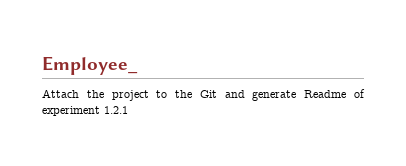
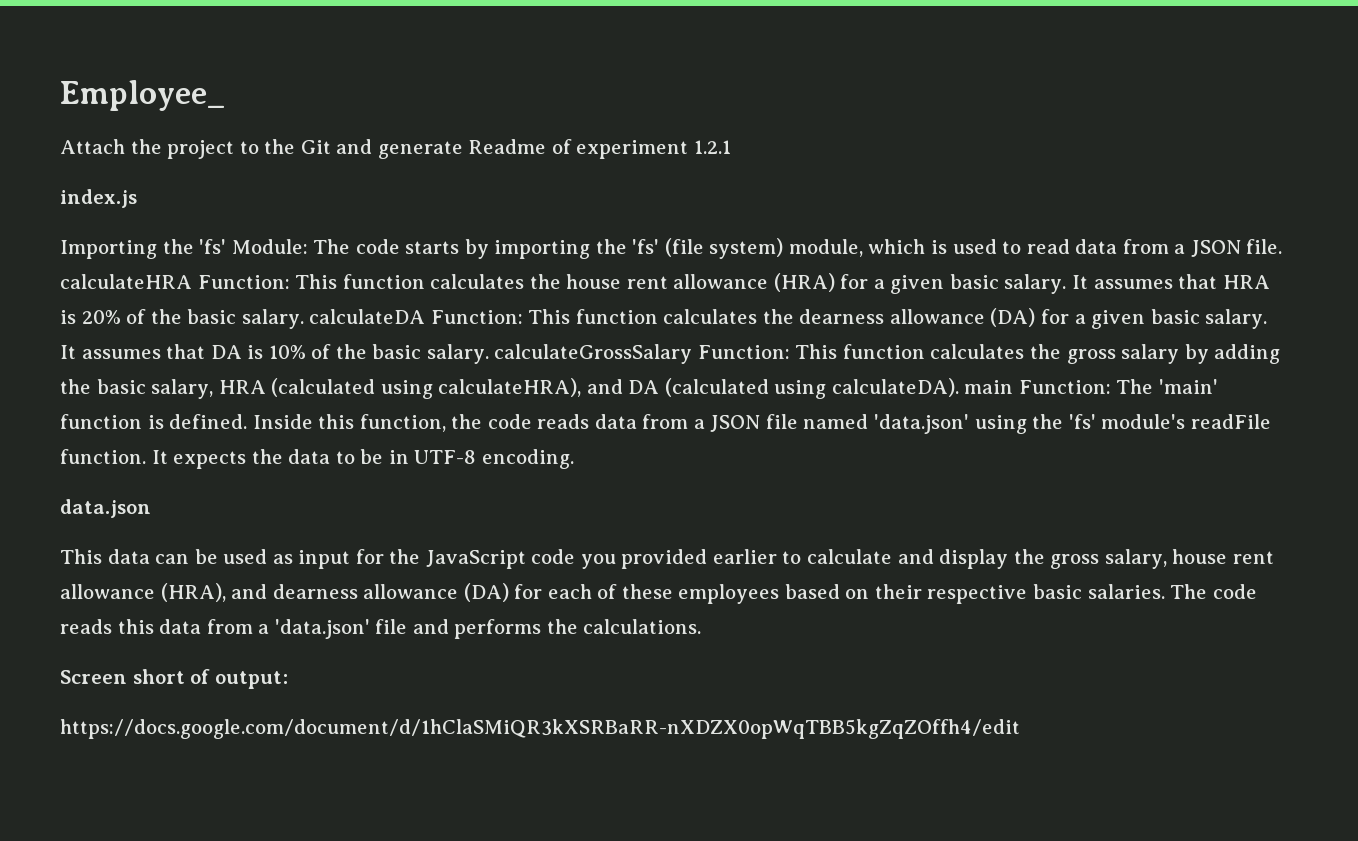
(128, 110) none -> [60,189,137,208] [60,238,1283,259] [60,273,1270,294] [60,308,1268,329] [60,344,1281,364] [60,378,1219,399] [60,414,1271,434] [60,449,574,469] [60,499,151,518] [60,549,1274,569] [60,583,1257,604] [60,619,702,639] [60,669,288,689] [60,719,1020,739] // index.js // Importing the 'fs' Module: The code starts by importing the 'fs' (file system) module, which is used to read data from a JSON file. calculateHRA Function: This function calculates the house rent allowance (HRA) for a given basic salary. It assumes that HRA is 20% of the basic salary. calculateDA Function: This function calculates the dearness allowance (DA) for a given basic salary. It assumes that DA is 10% of the basic salary. calculateGrossSalary Function: This function calculates the gross salary by adding the basic salary, HRA (calculated using calculateHRA), and DA (calculated using calculateDA). main Function: The 'main' function is defined. Inside this function, the code reads data from a JSON file named 'data.json' using the 'fs' module's readFile function. It expects the data to be in UTF-8 encoding. // data.json // This data can be used as input for the JavaScript code you provided earlier to calculate and display the gross salary, house rent allowance (HRA), and dearness allowance (DA) for each of these employees based on their respective basic salaries. The code reads this data from a 'data.json' file and performs the calculations. // Screen short of output: // https://docs.google.com/document/d/1hClaSMiQR3kXSRBaRR-nXDZX0opWqTBB5kgZqZOffh4/edit

